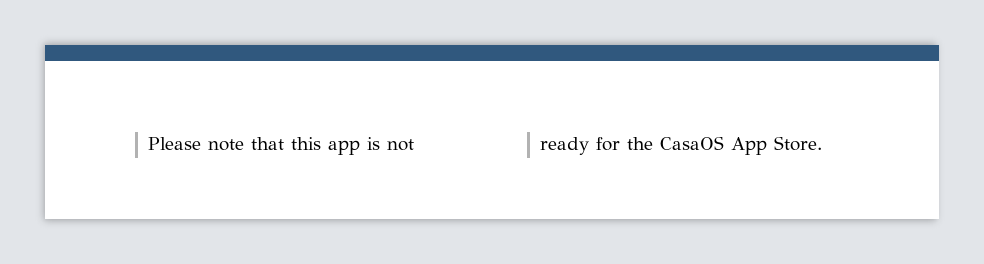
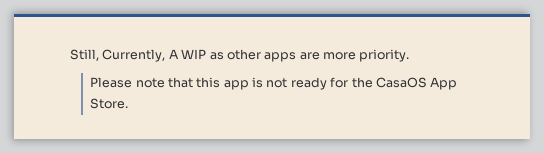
(148, 143) none -> [70,49,410,62] Still, Currently, A WIP as other apps are more priority. //

